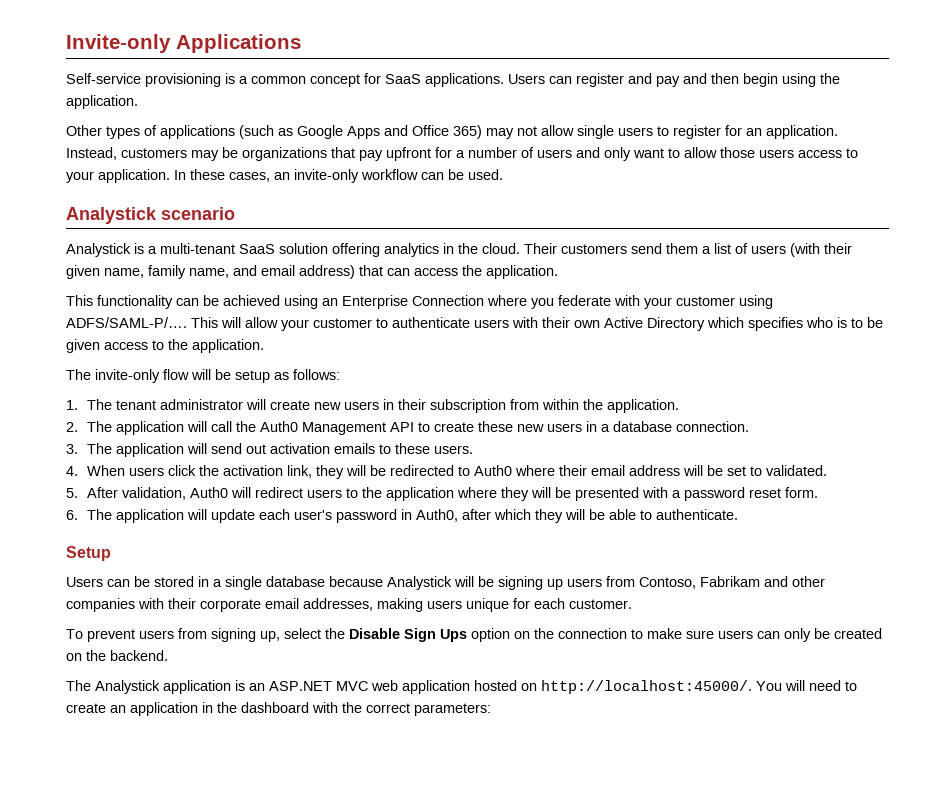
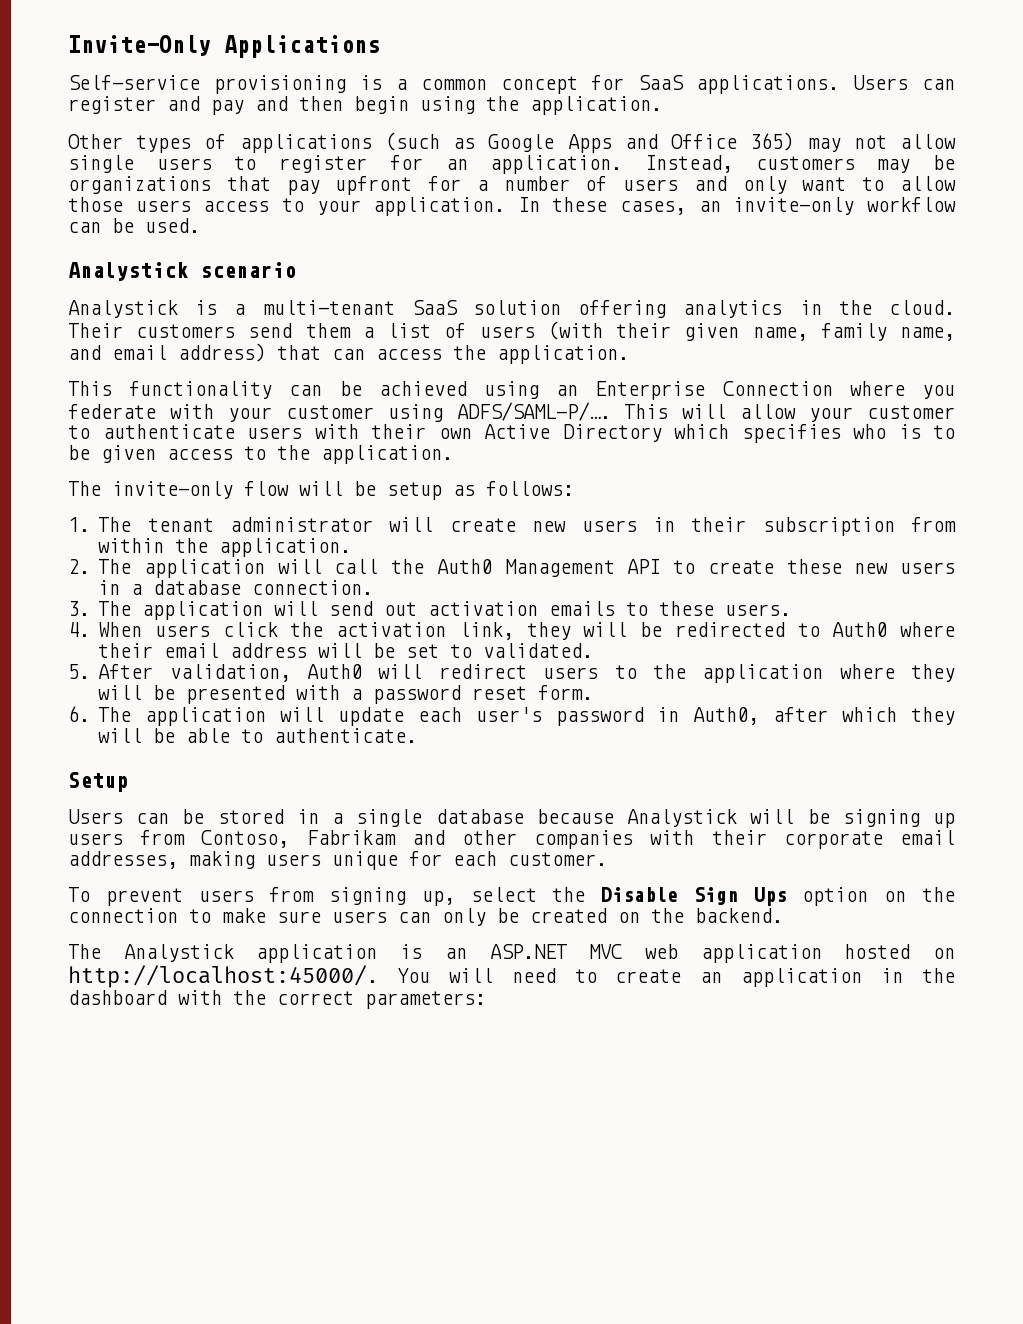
[66,34,171,53] Invite-only -> [68,35,211,56] Invite-Only

